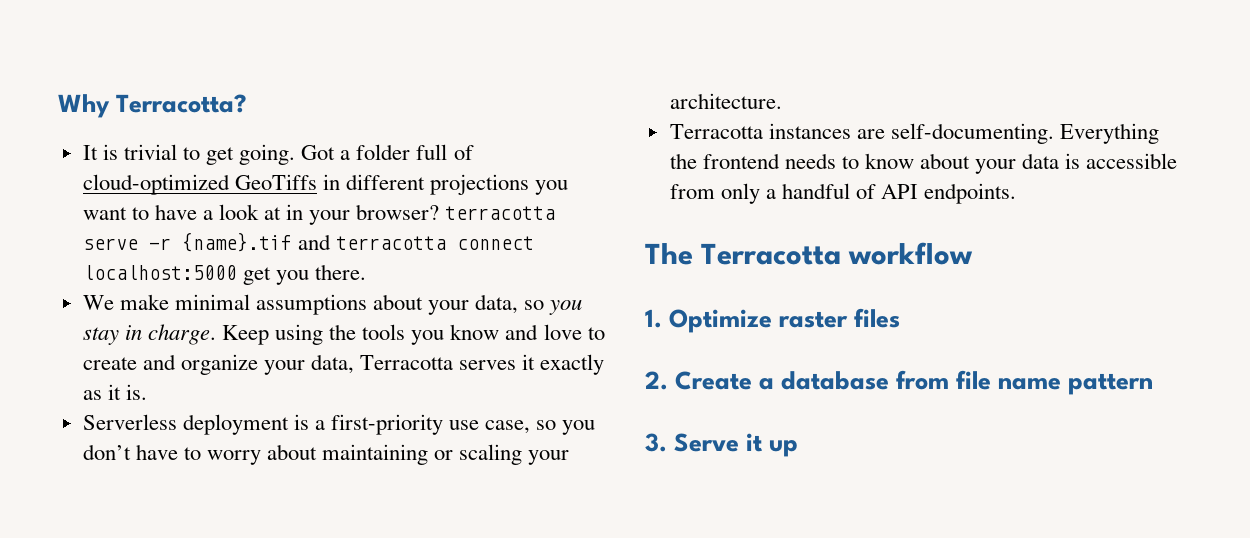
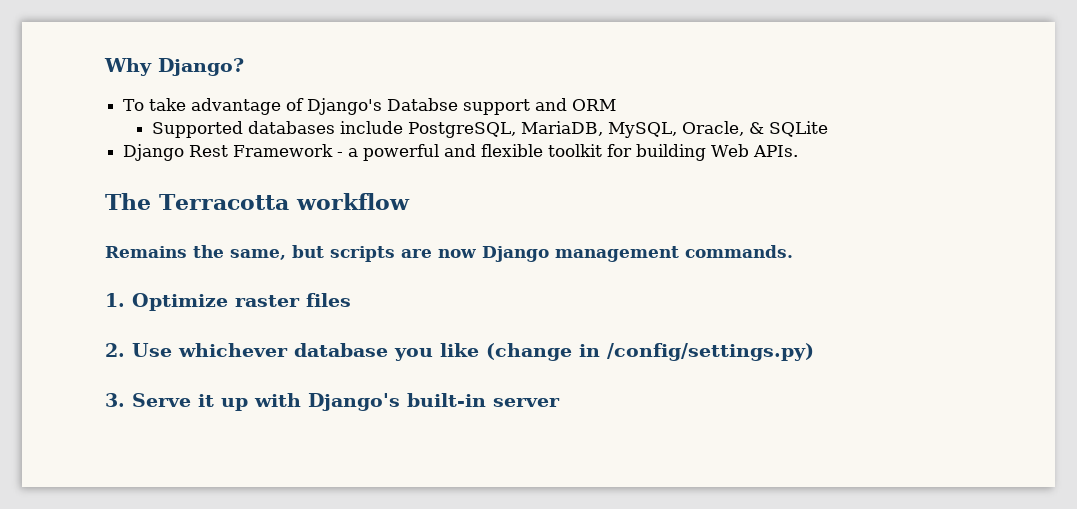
[116,94,248,113] [82,144,474,165] [82,174,569,195] [82,204,556,225] [82,232,534,252] [82,264,366,285] [82,294,583,315] [82,324,605,345] [82,354,605,375] [82,384,147,400] [82,414,596,435] [82,444,570,465] [669,93,782,109] [669,123,1160,144] [669,153,1178,174] [669,183,1017,204] [645,242,974,265] Terracotta? // It is trivial to get going. Got a folder full of cloud-optimized GeoTiffs in different projections you want to have a look at in your browser? terracotta serve -r {name}.tif and terracotta connect localhost:5000 get you there. // We make minimal assumptions about your data, so you stay in charge. Keep using the tools you know and love to create and organize your data, Terracotta serves it exactly as it is. // Serverless deployment is a first-priority use case, so you don’t have to worry about maintaining or scaling your architecture. // Terracotta instances are self-documenting. Everything the frontend needs to know about your data is accessible from only a handful of API endpoints. // The Terracotta workflow -> [158,58,244,76] [123,98,617,115] [151,121,828,138] [123,144,799,161] [105,193,410,210] [105,245,793,262] Django? // To take advantage of Django's Databse support and ORM // Supported databases include PostgreSQL, MariaDB, MySQL, Oracle, & SQLite // Django Rest Framework - a powerful and flexible toolkit for building Web APIs. // The Terracotta workflow // Remains the same, but scripts are now Django management commands.
[675,370,1154,395] Create a database from file name pattern -> [132,343,814,361] Use whichever database you like (change in /config/settings.py)
(799, 448) none -> [254,393,560,411] with Django's built-in server

